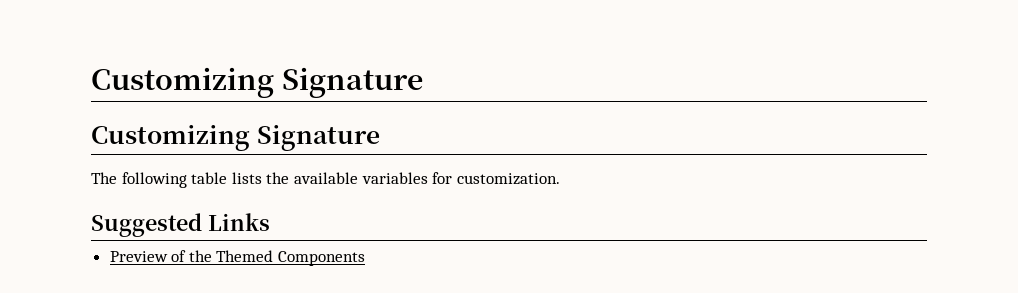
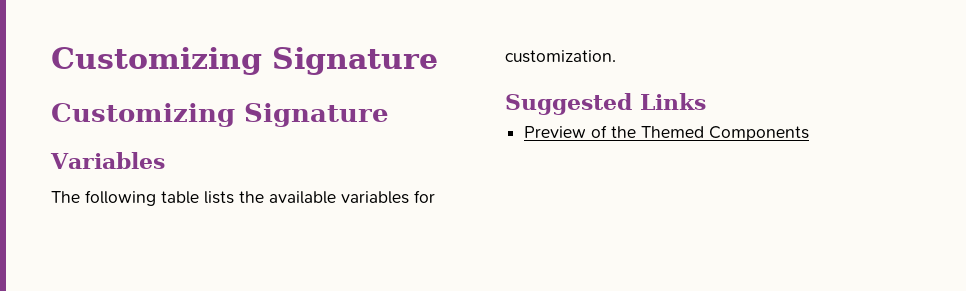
(380, 138) none -> [50,152,165,169] // Variables

